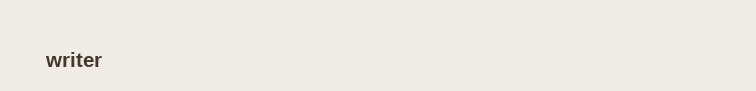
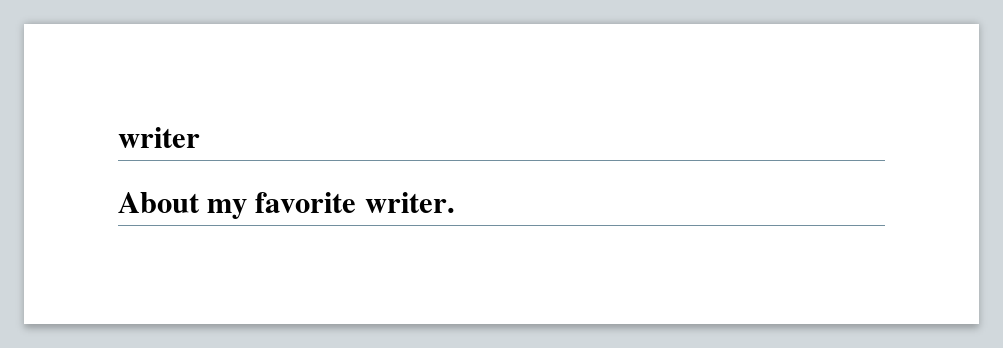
(102, 59) none -> [118,192,455,219] // About my favorite writer.

